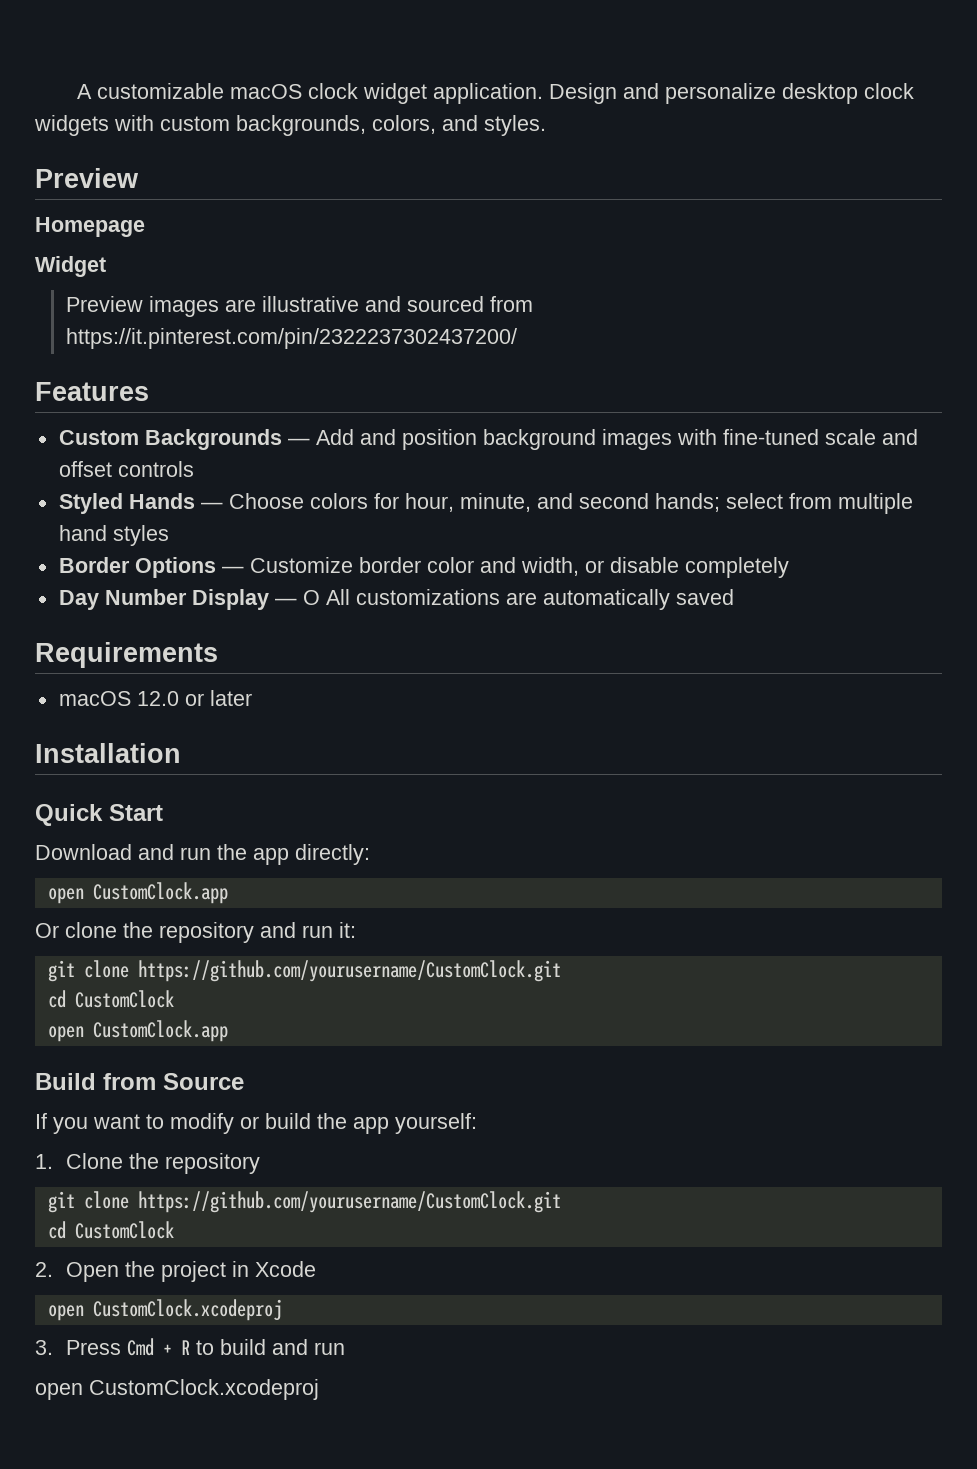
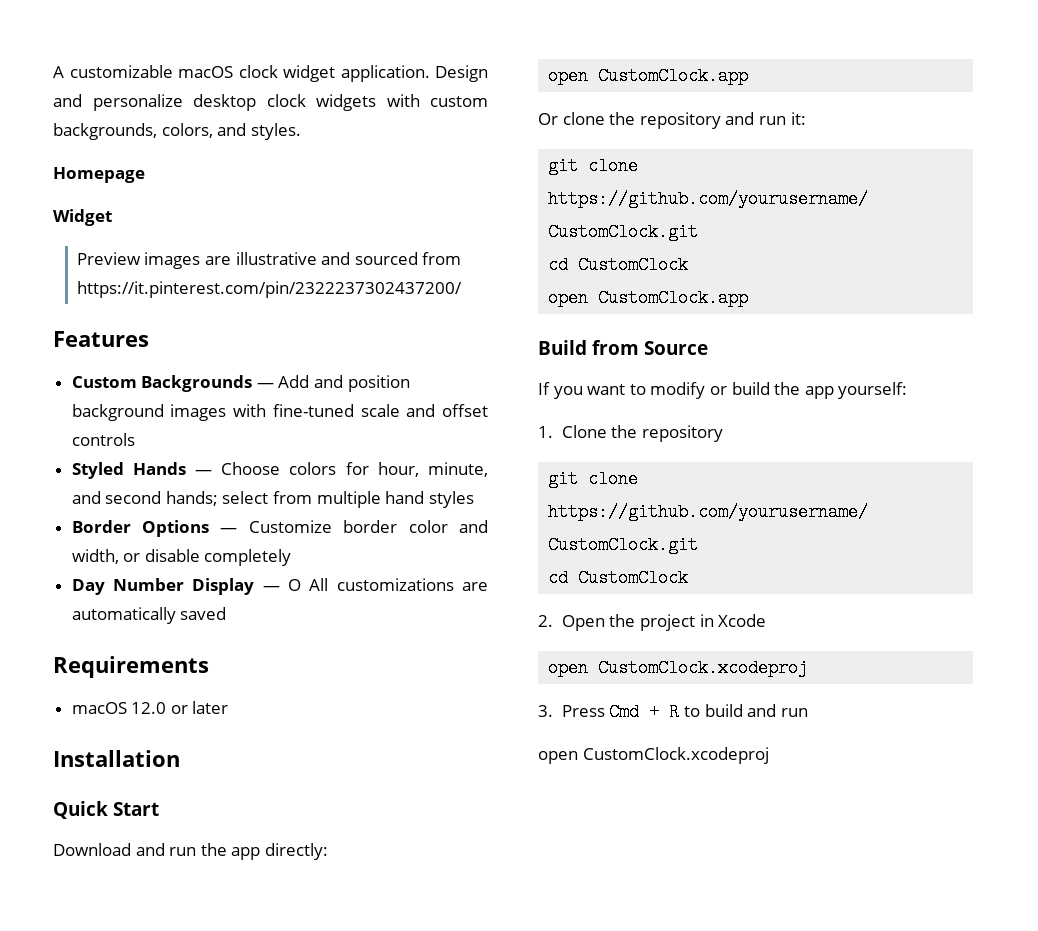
[35,168,139,188] // Preview -> (301, 131) none

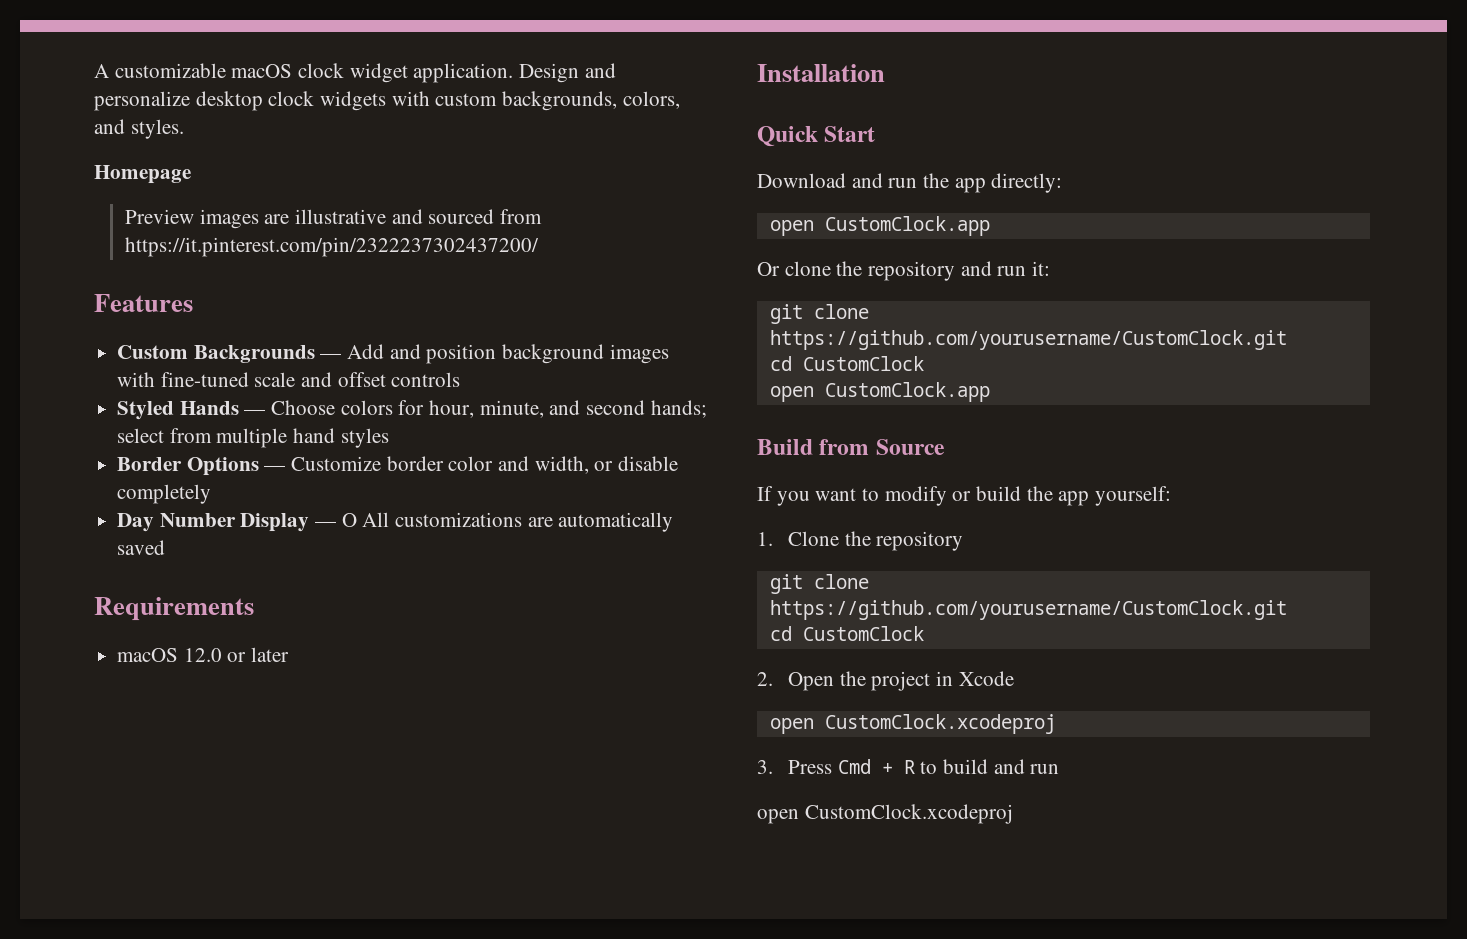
[53,209,112,226] // Widget -> (191, 174) none

